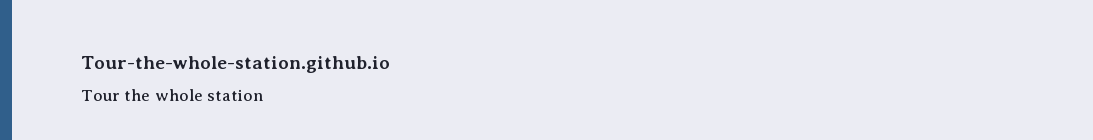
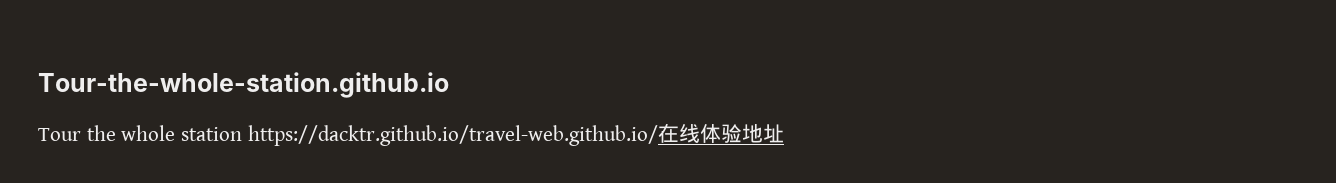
(264, 95) none -> [247,123,784,146] https://dacktr.github.io/travel-web.github.io/在线体验地址

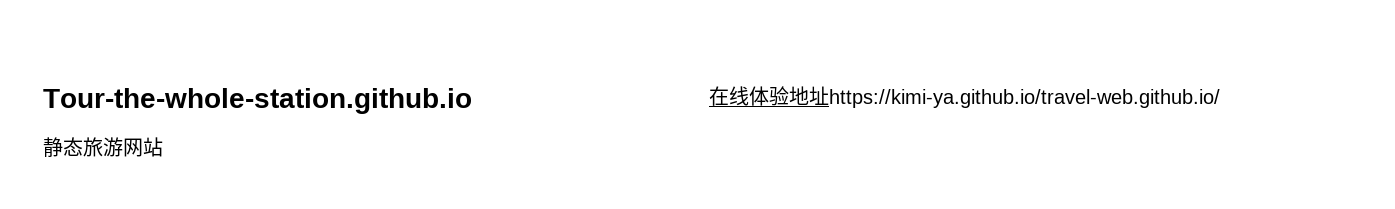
[38,125,658,146] Tour the whole station https://dacktr.github.io/travel-web.github.io/ -> [43,137,163,157] 静态旅游网站 //
(784, 133) none -> [829,89,1220,108] https://kimi-ya.github.io/travel-web.github.io/

